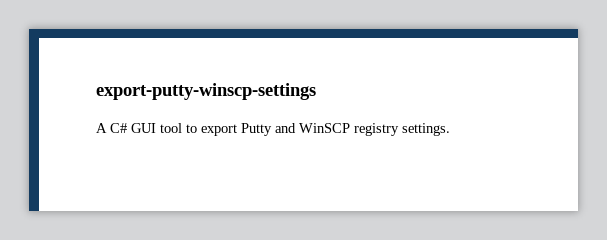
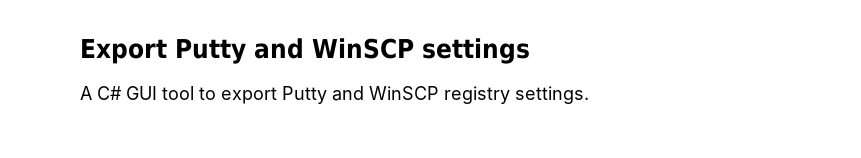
[96,83,316,100] export-putty-winscp-settings -> [80,38,530,64] Export Putty and WinSCP settings

